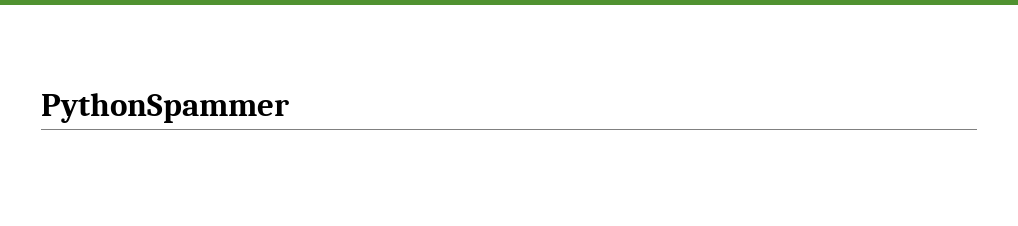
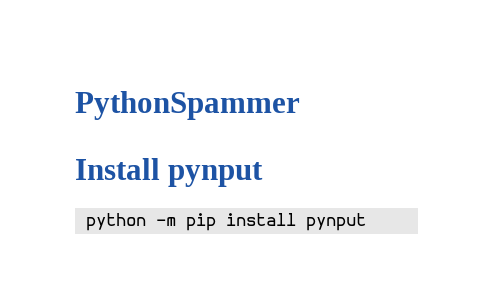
(289, 108) none -> [75,158,264,187] [86,213,367,231] // Install pynput // python -m pip install pynput

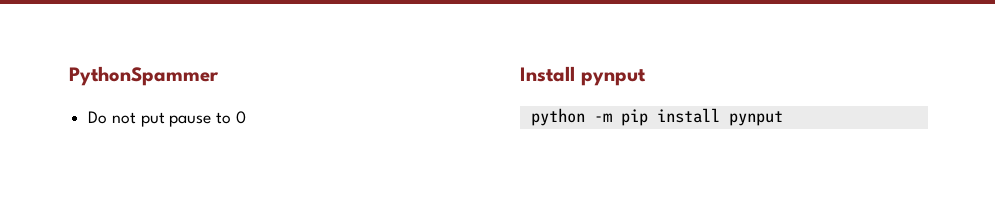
(300, 105) none -> [88,111,246,127] // Do not put pause to 0

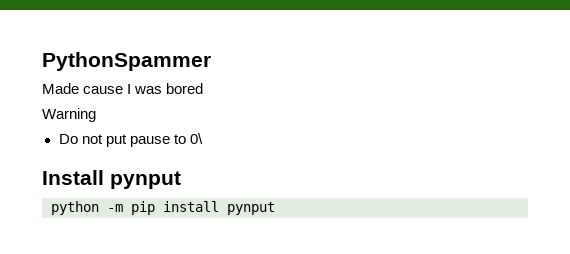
(219, 76) none -> [42,83,204,94] [42,108,96,122] // Made cause I was bored // Warning
[235,111,246,124] 0 -> [189,133,203,144] 0\

